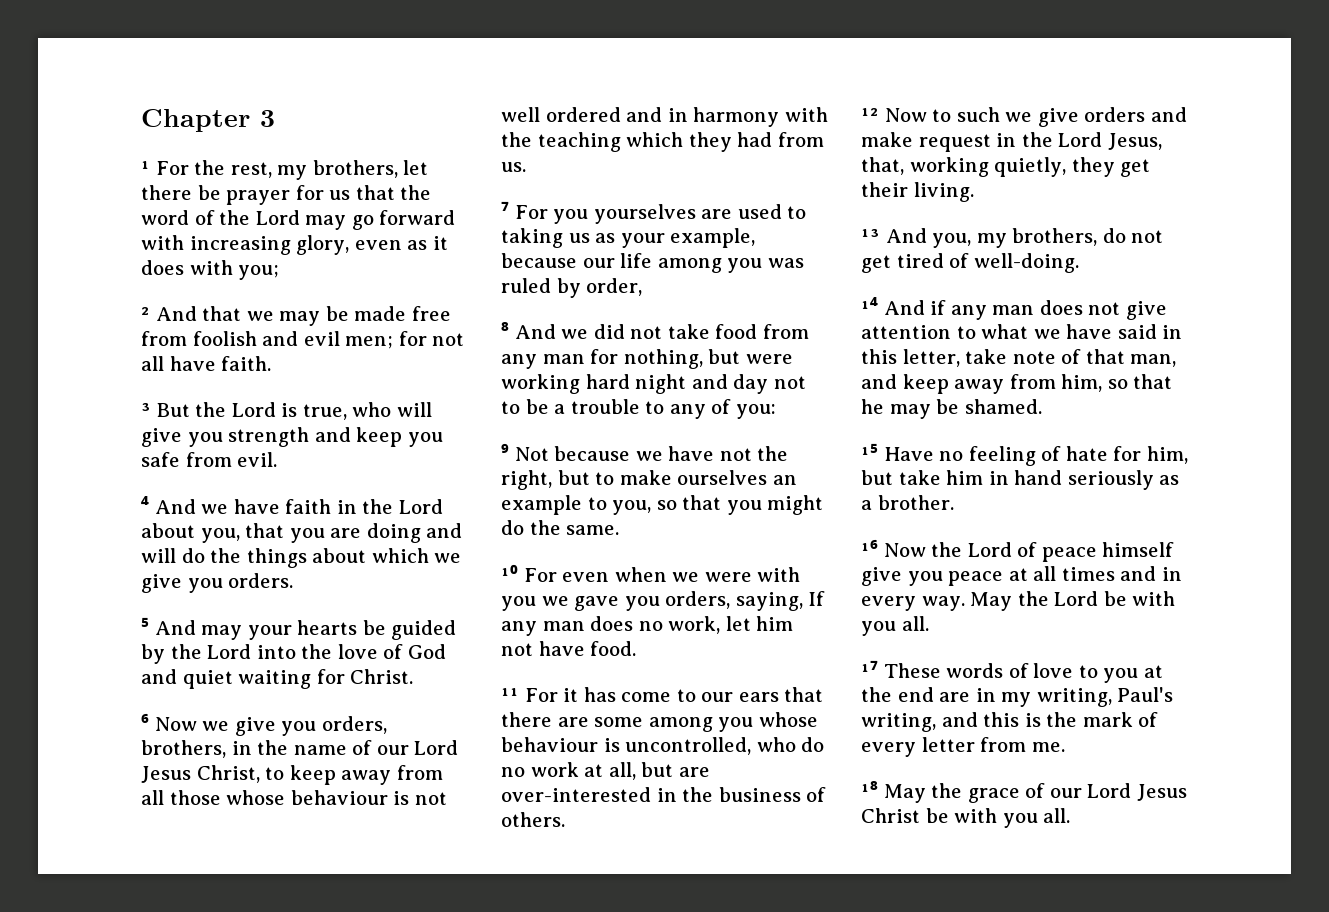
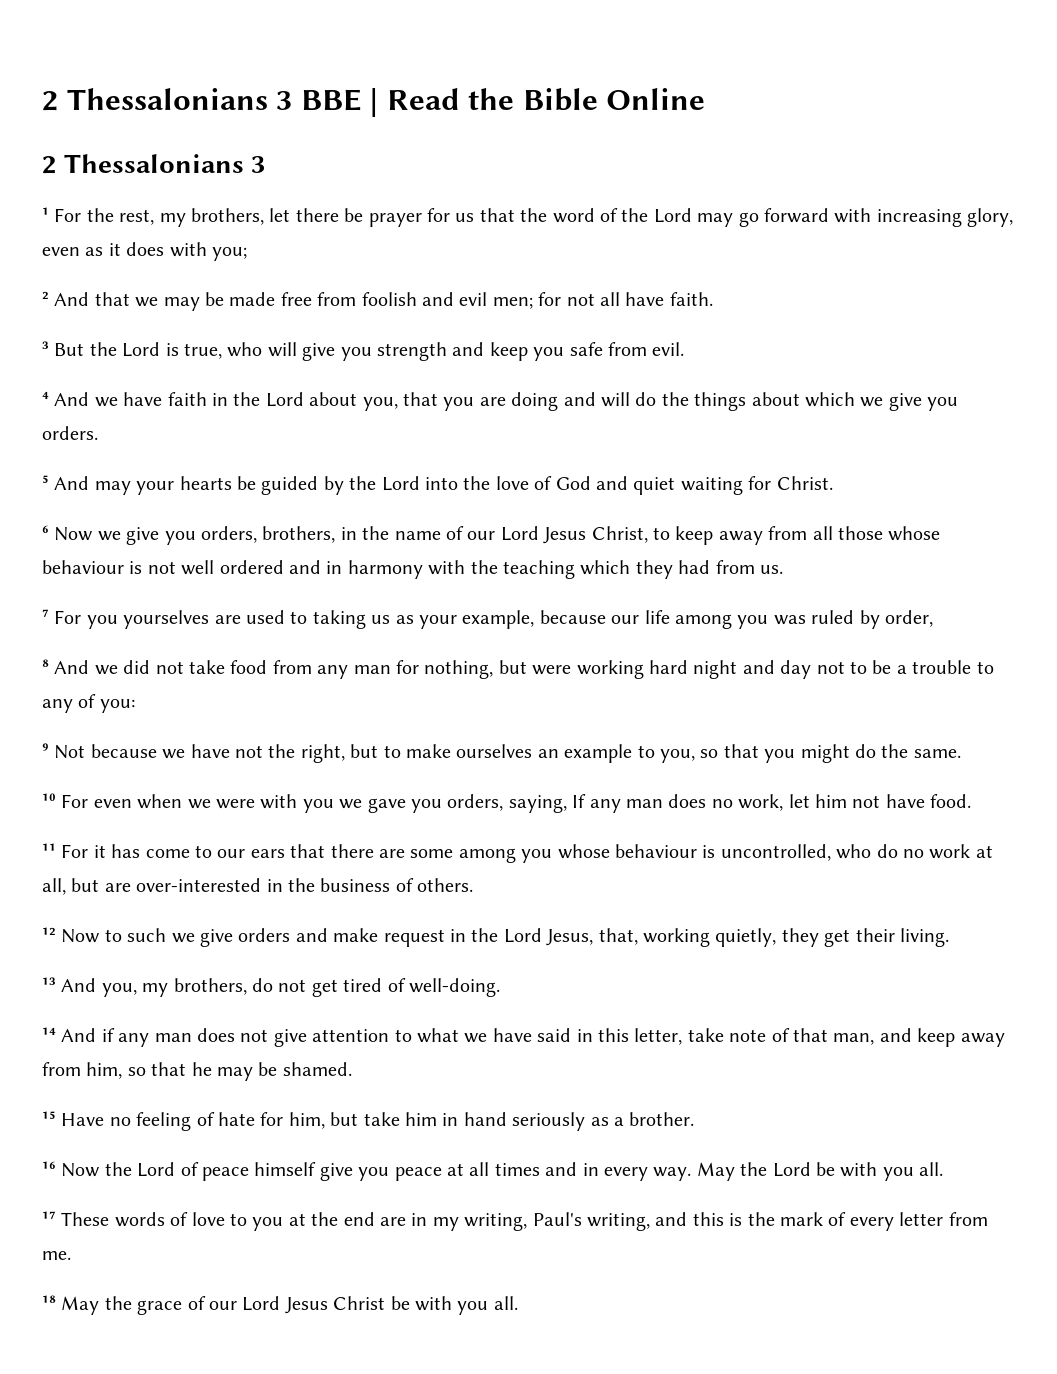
[141,109,250,132] Chapter -> [42,88,706,117] [42,154,244,174] 2 Thessalonians 3 BBE | Read the Bible Online // 2 Thessalonians

